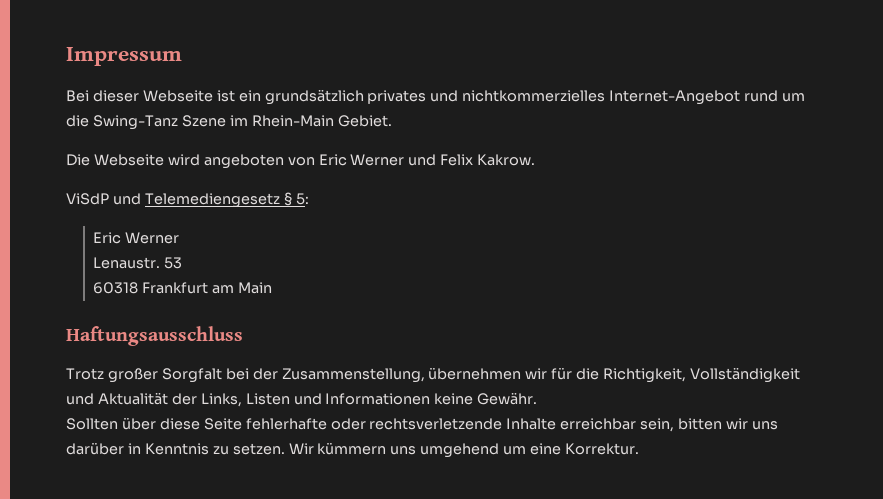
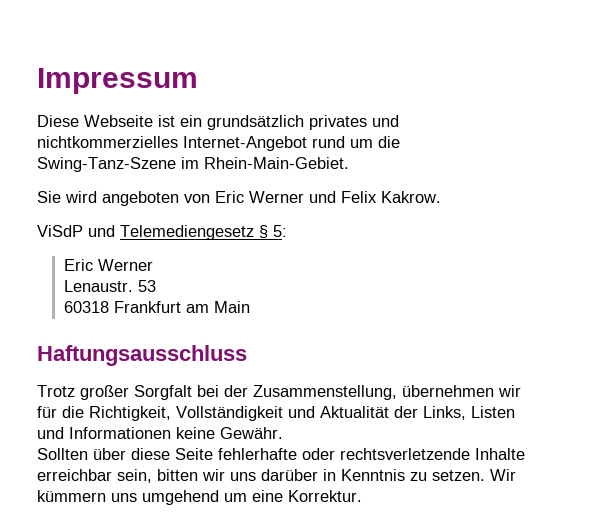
[66,90,139,102] Bei dieser -> [37,115,79,127] Diese
[92,115,392,130] [66,154,164,166] Swing-Tanz Szene im Rhein-Main Gebiet. // Die Webseite -> [37,157,349,172] [37,191,61,203] Swing-Tanz-Szene im Rhein-Main-Gebiet. // Sie

